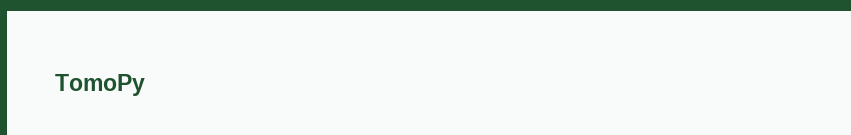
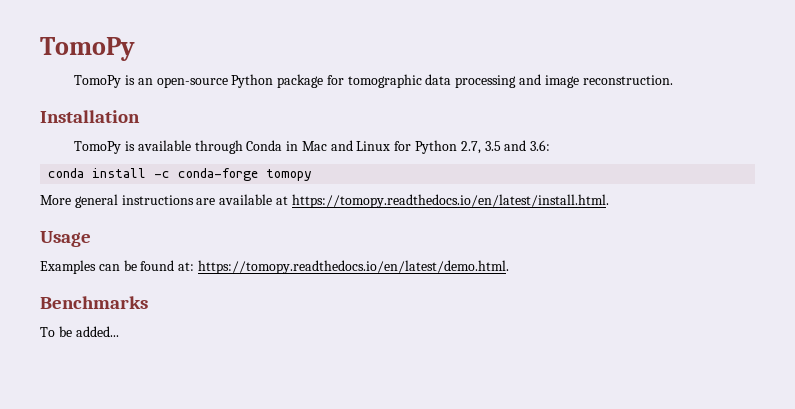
[55,74,145,96] TomoPy -> [40,37,135,61] [74,74,673,88] [40,110,140,123] [74,140,551,154] [48,168,313,181] [40,194,609,208] [40,231,91,247] [40,260,509,274] [40,296,148,309] [40,326,119,337] TomoPy // TomoPy is an open-source Python package for tomographic data processing and image reconstruction. // Installation // TomoPy is available through Conda in Mac and Linux for Python 2.7, 3.5 and 3.6: // conda install -c conda-forge tomopy // More general instructions are available at https://tomopy.readthedocs.io/en/latest/install.html. // Usage // Examples can be found at: https://tomopy.readthedocs.io/en/latest/demo.html. // Benchmarks // To be added...

